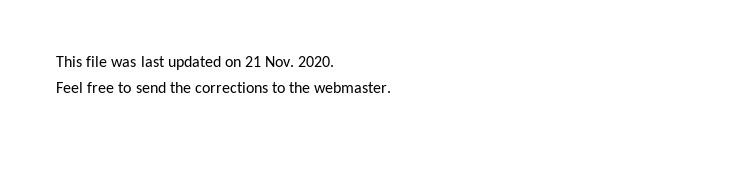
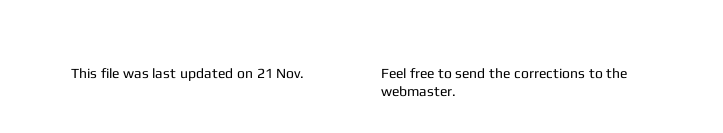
[298,56,335,67] 2020. -> (305, 73) none

